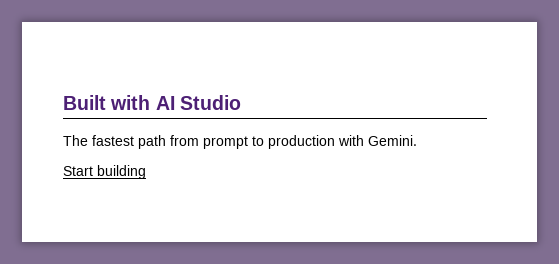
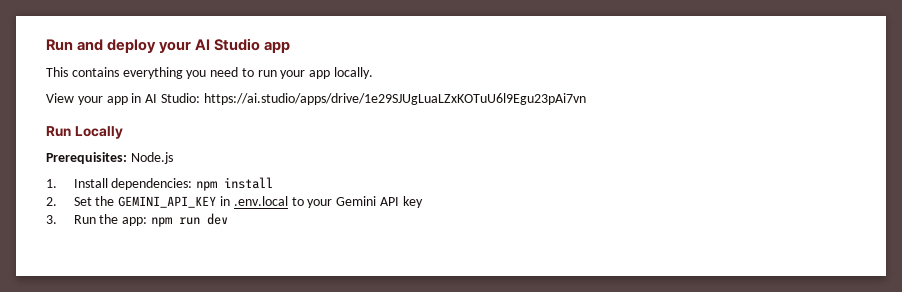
[63,95,241,110] [63,135,417,149] [63,165,146,179] Built with AI Studio // The fastest path from prompt to production with Gemini. // Start building -> [46,38,291,53] [46,67,374,79] [46,93,586,105] [46,126,123,139] [46,152,173,164] [46,177,274,191] [46,196,423,208] [46,213,228,227] Run and deploy your AI Studio app // This contains everything you need to run your app locally. // View your app in AI Studio: https://ai.studio/apps/drive/1e29SJUgLuaLZxKOTuU6l9Egu23pAi7vn // Run Locally // Prerequisites: Node.js // 1. Install dependencies: npm install // 2. Set the GEMINI_API_KEY in .env.local to your Gemini API key // 3. Run the app: npm run dev

